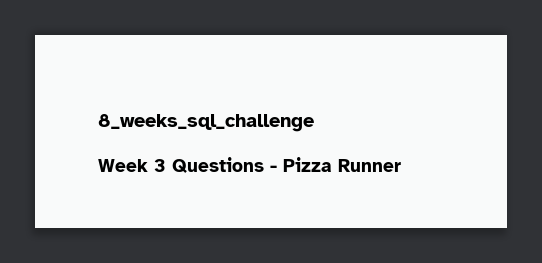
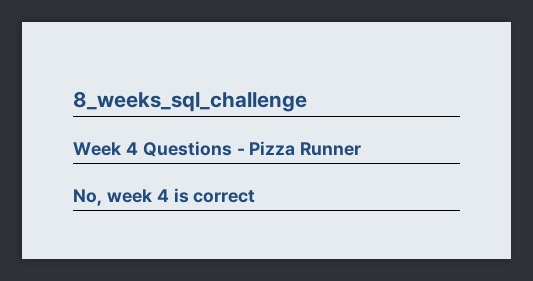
[154,159,166,172] 3 -> [125,142,138,155] 4
(401, 165) none -> [73,188,256,206] // No, week 4 is correct

